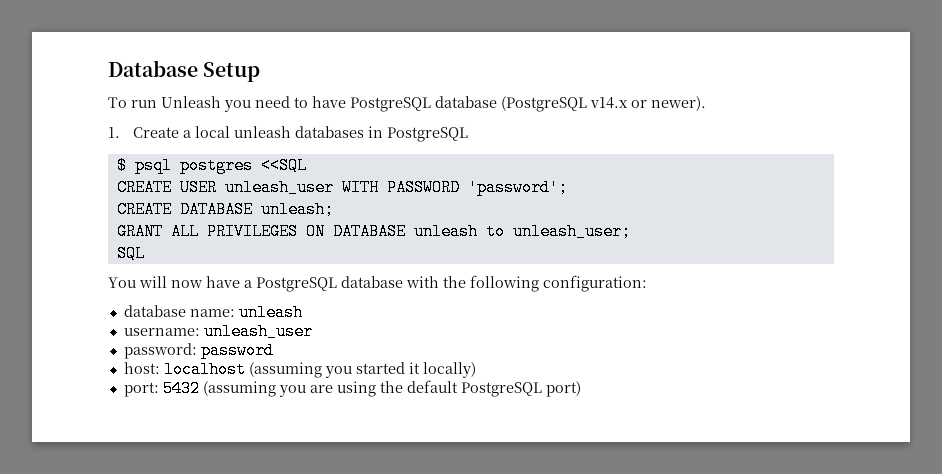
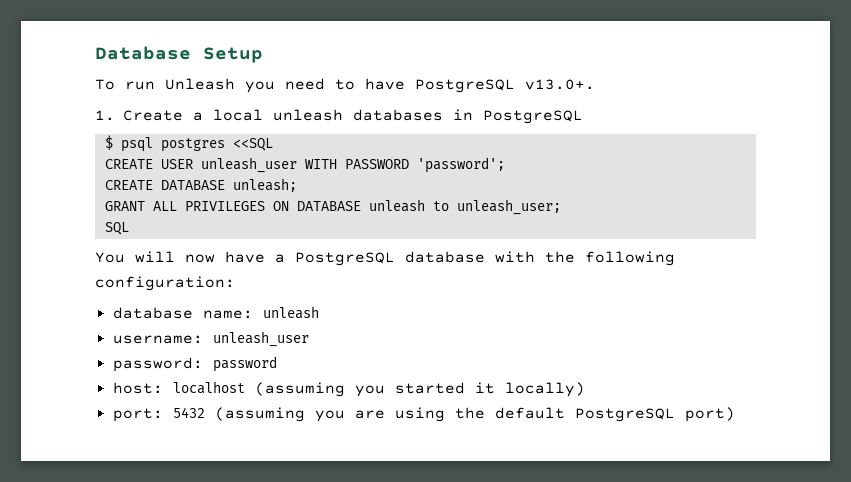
[435,96,706,112] database (PostgreSQL v14.x or newer). -> [525,79,595,90] v13.0+.

